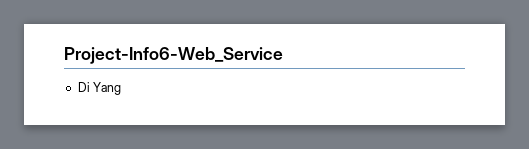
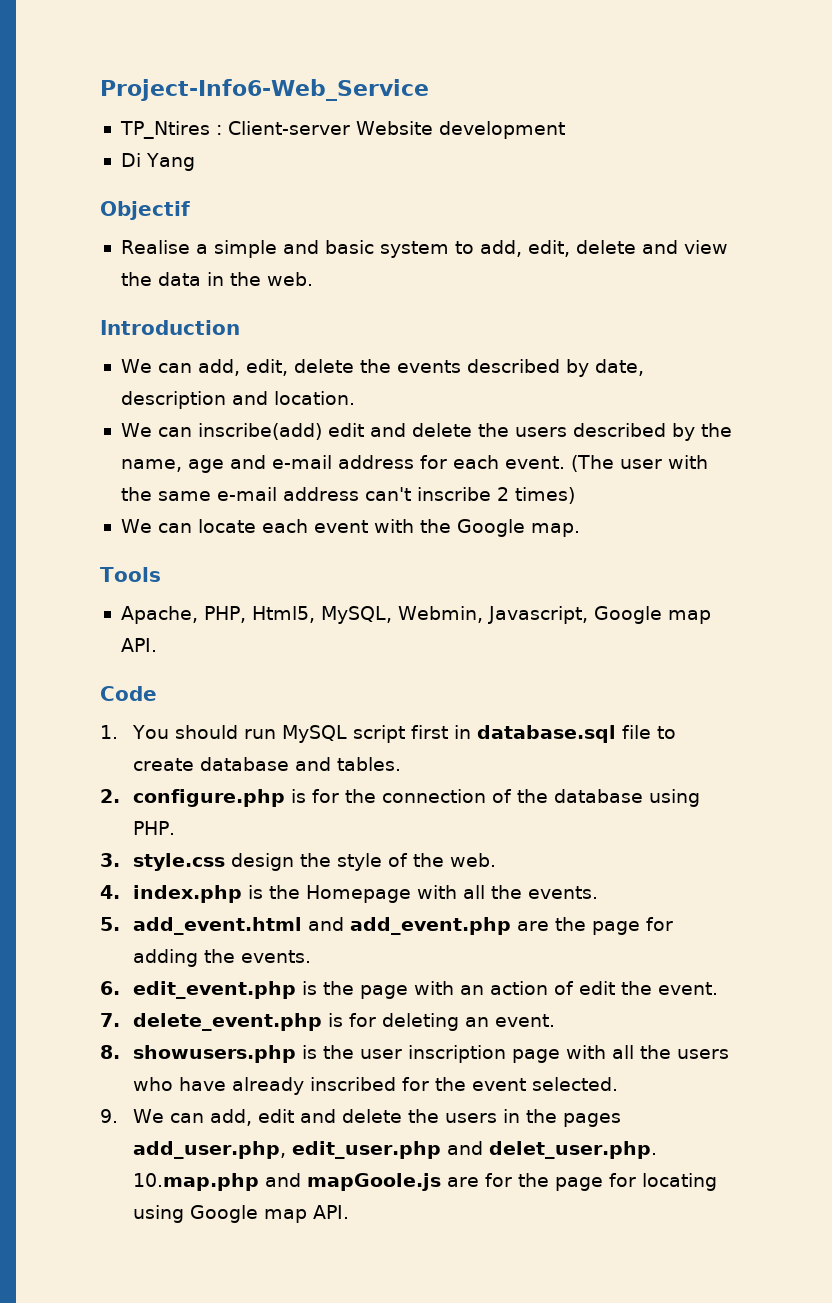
[77,82,122,95] Di Yang -> [119,121,565,139] [120,153,195,171] [100,201,190,220] [120,240,728,258] [120,272,313,286] [100,320,240,335] [120,359,644,377] [120,391,355,409] [120,423,732,441] [120,455,708,473] [120,487,575,504] [120,519,580,537] [100,567,161,582] [120,606,711,624] [120,638,157,652] [100,686,157,701] [100,725,676,743] [132,757,401,771] [100,789,700,807] [132,821,175,835] [100,853,496,871] [100,885,598,903] [100,917,673,935] [132,949,311,967] [100,981,718,999] [100,1013,555,1031] [100,1045,729,1063] [132,1077,618,1095] [100,1109,621,1127] [132,1141,657,1159] [132,1173,717,1191] [132,1205,349,1223] TP_Ntires : Client-server Website development // Di Yang // Objectif // Realise a simple and basic system to add, edit, delete and view the data in the web. // Introduction // We can add, edit, delete the events described by date, description and location. // We can inscribe(add) edit and delete the users described by the name, age and e-mail address for each event. (The user with the same e-mail address can't inscribe 2 times) // We can locate each event with the Google map. // Tools // Apache, PHP, Html5, MySQL, Webmin, Javascript, Google map API. // Code // 1. You should run MySQL script first in database.sql file to create database and tables. // 2. configure.php is for the connection of the database using PHP. // 3. style.css design the style of the web. // 4. index.php is the Homepage with all the events. // 5. add_event.html and add_event.php are the page for adding the events. // 6. edit_event.php is the page with an action of edit the event. // 7. delete_event.php is for deleting an event. // 8. showusers.php is the user inscription page with all the users who have already inscribed for the event selected. // 9. We can add, edit and delete the users in the pages add_user.php, edit_user.php and delet_user.php. 10.map.php and mapGoole.js are for the page for locating using Google map API.

